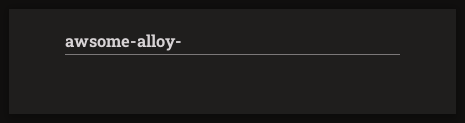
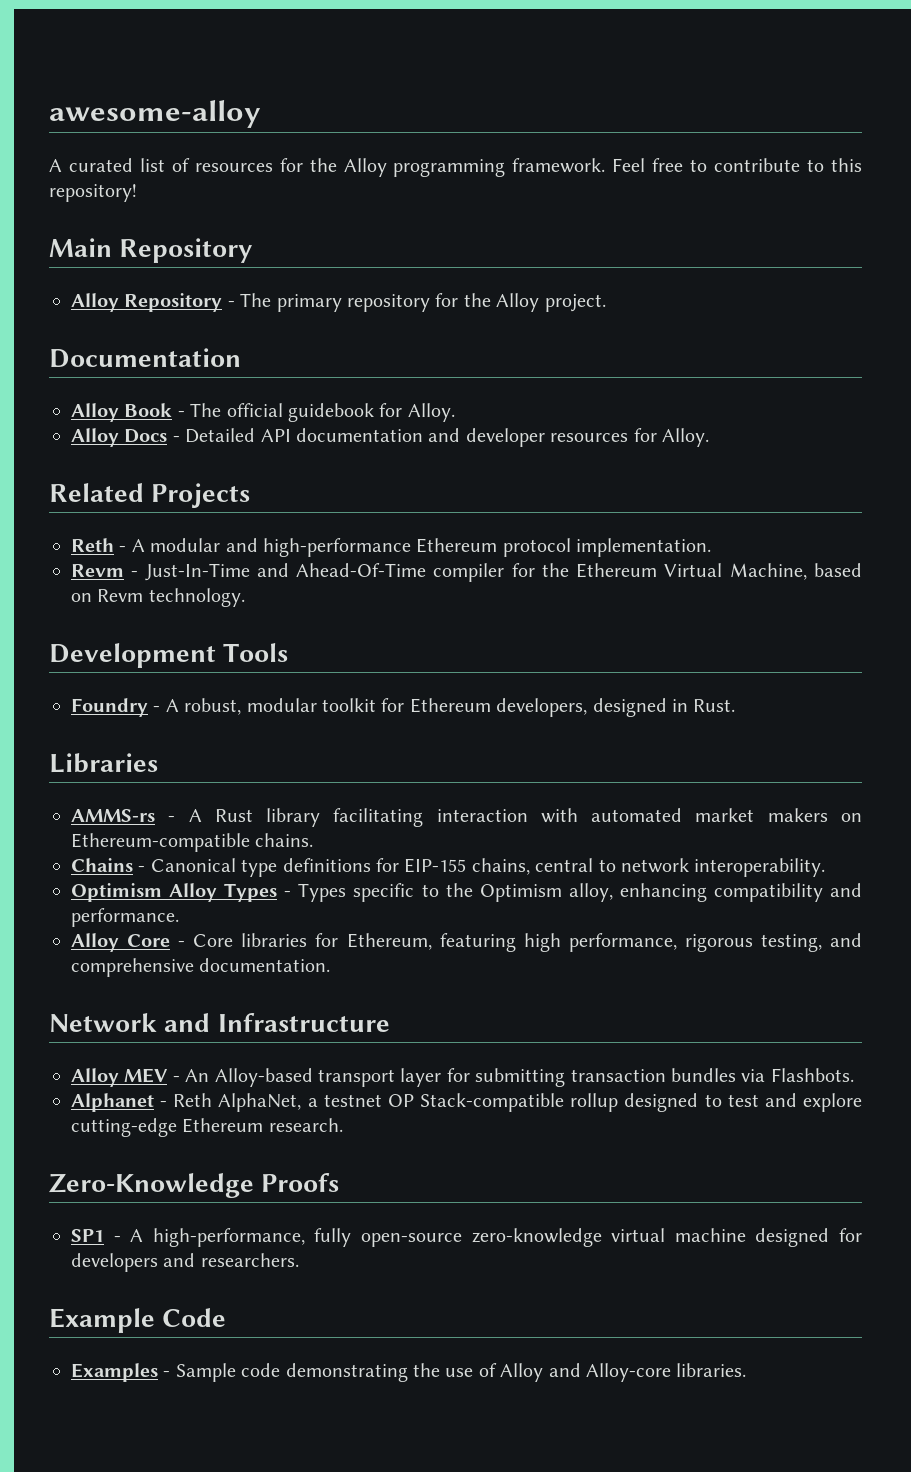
[65,34,182,51] awsome-alloy- -> [49,100,261,128] [49,158,862,177] [49,184,137,202] [49,238,254,263] [71,293,606,312] [49,348,241,368] [71,403,455,422] [71,428,709,447] [49,483,251,508] [71,538,712,557] [71,563,862,582] [71,588,245,607] [49,643,289,668] [71,698,736,717] [49,753,158,773] [71,808,862,827] [71,833,314,852] [71,858,826,877] [71,883,862,902] [71,908,179,927] [71,933,862,952] [71,958,331,977] [49,1013,390,1032] [71,1068,854,1087] [71,1093,863,1112] [71,1118,343,1137] [49,1173,340,1198] [71,1228,863,1247] [71,1253,299,1272] [49,1308,227,1333] [71,1363,747,1382] awesome-alloy // A curated list of resources for the Alloy programming framework. Feel free to contribute to this repository! // Main Repository // Alloy Repository - The primary repository for the Alloy project. // Documentation // Alloy Book - The official guidebook for Alloy. // Alloy Docs - Detailed API documentation and developer resources for Alloy. // Related Projects // Reth - A modular and high-performance Ethereum protocol implementation. // Revm - Just-In-Time and Ahead-Of-Time compiler for the Ethereum Virtual Machine, based on Revm technology. // Development Tools // Foundry - A robust, modular toolkit for Ethereum developers, designed in Rust. // Libraries // AMMS-rs - A Rust library facilitating interaction with automated market makers on Ethereum-compatible chains. // Chains - Canonical type definitions for EIP-155 chains, central to network interoperability. // Optimism Alloy Types - Types specific to the Optimism alloy, enhancing compatibility and performance. // Alloy Core - Core libraries for Ethereum, featuring high performance, rigorous testing, and comprehensive documentation. // Network and Infrastructure // Alloy MEV - An Alloy-based transport layer for submitting transaction bundles via Flashbots. // Alphanet - Reth AlphaNet, a testnet OP Stack-compatible rollup designed to test and explore cutting-edge Ethereum research. // Zero-Knowledge Proofs // SP1 - A high-performance, fully open-source zero-knowledge virtual machine designed for developers and researchers. // Example Code // Examples - Sample code demonstrating the use of Alloy and Alloy-core libraries.

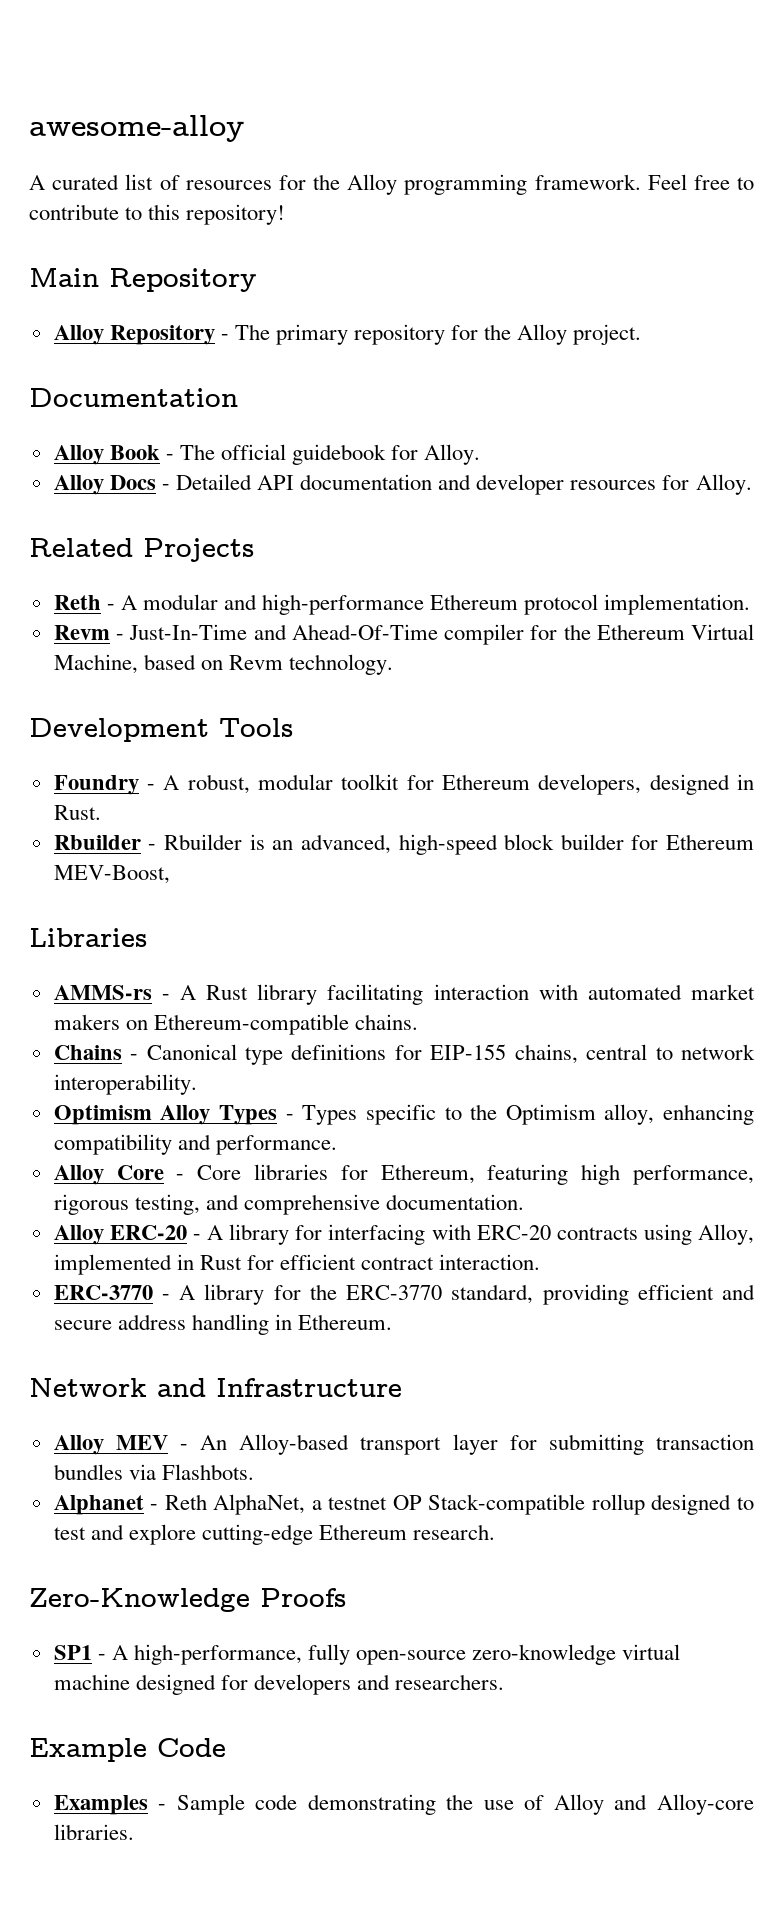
(736, 705) none -> [53,834,754,855] [53,865,170,884] // Rbuilder - Rbuilder is an advanced, high-speed block builder for Ethereum MEV-Boost,
(331, 965) none -> [53,1224,755,1245] [53,1254,541,1275] [53,1284,756,1305] [53,1314,393,1335] // Alloy ERC-20 - A library for interfacing with ERC-20 contracts using Alloy, implemented in Rust for efficient contract interaction. // ERC-3770 - A library for the ERC-3770 standard, providing efficient and secure address handling in Ethereum.

